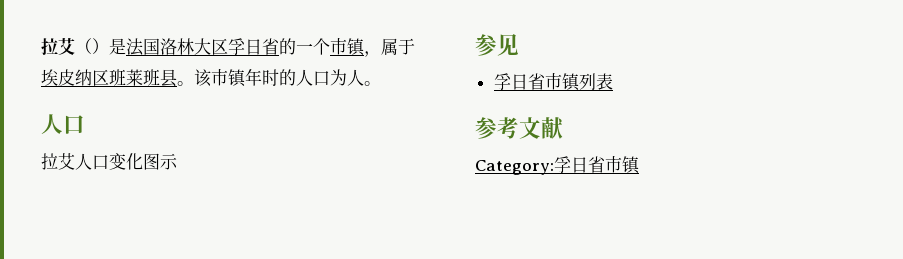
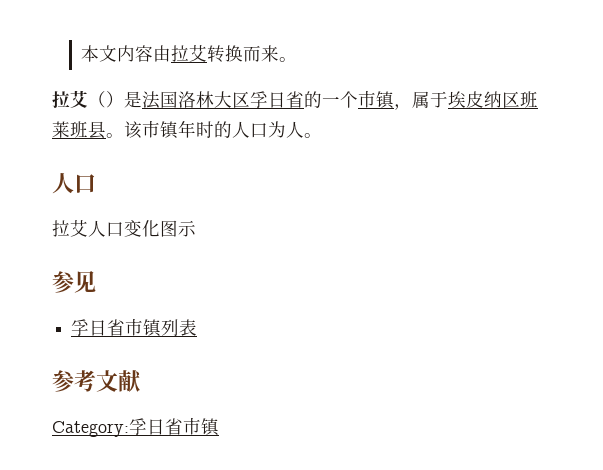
(41, 46) none -> [81,45,298,63] 本文内容由拉艾转换而来。 //

